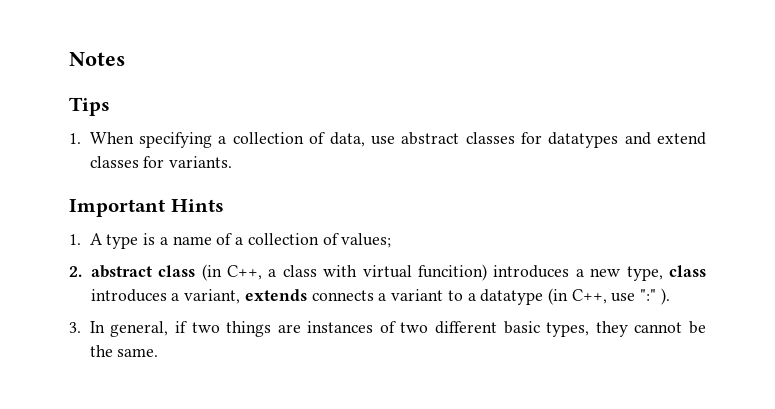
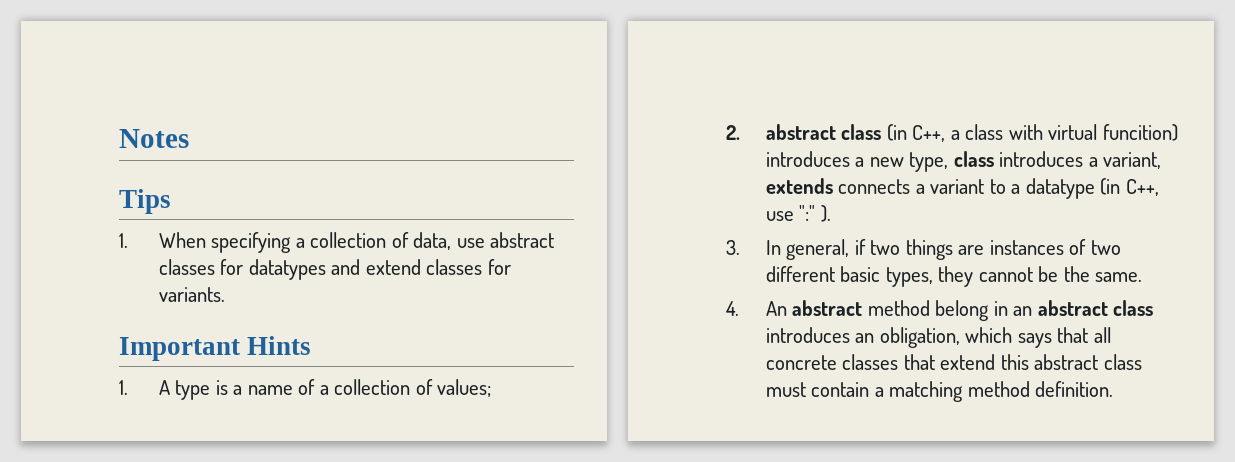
(159, 352) none -> [726,300,1154,321] [765,327,1111,348] [765,354,1142,370] [765,381,1114,402] // 4. An abstract method belong in an abstract class introduces an obligation, which says that all concrete classes that extend this abstract class must contain a matching method definition.

